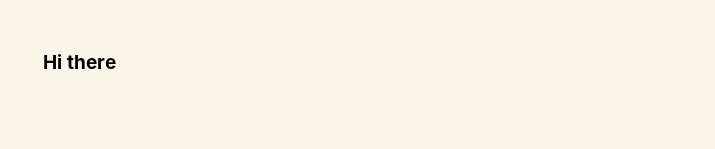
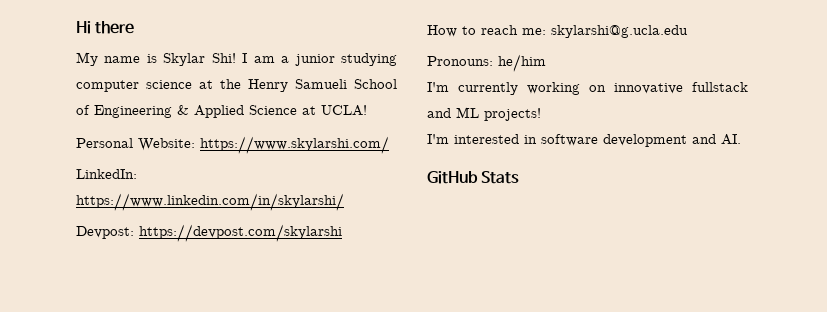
(117, 62) none -> [76,52,398,66] [76,79,397,92] [76,105,367,118] [76,136,389,154] [76,169,137,179] [76,193,344,211] [76,224,342,242] [427,25,688,38] [427,54,546,72] [427,82,748,95] [427,107,541,121] [427,134,741,147] [427,171,520,184] // My name is Skylar Shi! I am a junior studying computer science at the Henry Samueli School of Engineering & Applied Science at UCLA! // Personal Website: https://www.skylarshi.com/ // LinkedIn: https://www.linkedin.com/in/skylarshi/ // Devpost: https://devpost.com/skylarshi // How to reach me: skylarshi@g.ucla.edu // Pronouns: he/him // I'm currently working on innovative fullstack and ML projects! // I'm interested in software development and AI. // GitHub Stats

